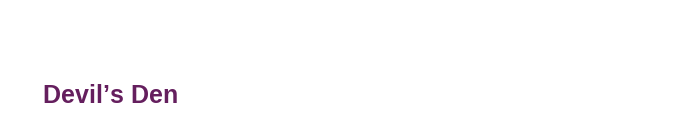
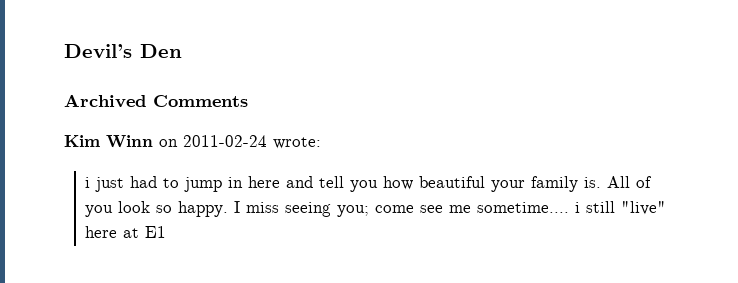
(178, 94) none -> [64,94,248,108] [64,135,321,149] [85,176,653,192] [85,201,667,217] [85,226,167,238] // Archived Comments // Kim Winn on 2011-02-24 wrote: // i just had to jump in here and tell you how beautiful your family is. All of you look so happy. I miss seeing you; come see me sometime.... i still "live" here at E1

